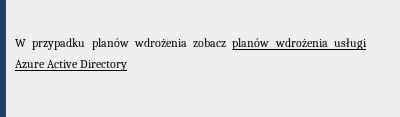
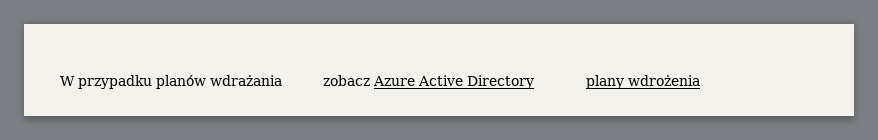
[133,38,367,50] wdrożenia zobacz planów wdrożenia usługi -> [210,75,370,86] wdrażania zobacz
(128, 65) none -> [586,75,700,89] plany wdrożenia

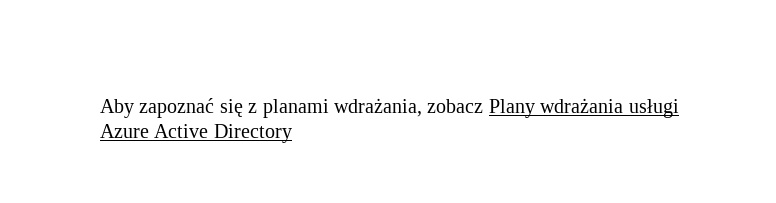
[60,75,370,89] W przypadku planów wdrażania zobacz -> [100,98,679,118] Aby zapoznać się z planami wdrażania, zobacz Plany wdrażania usługi
[586,75,700,89] plany wdrożenia -> (292, 133) none

